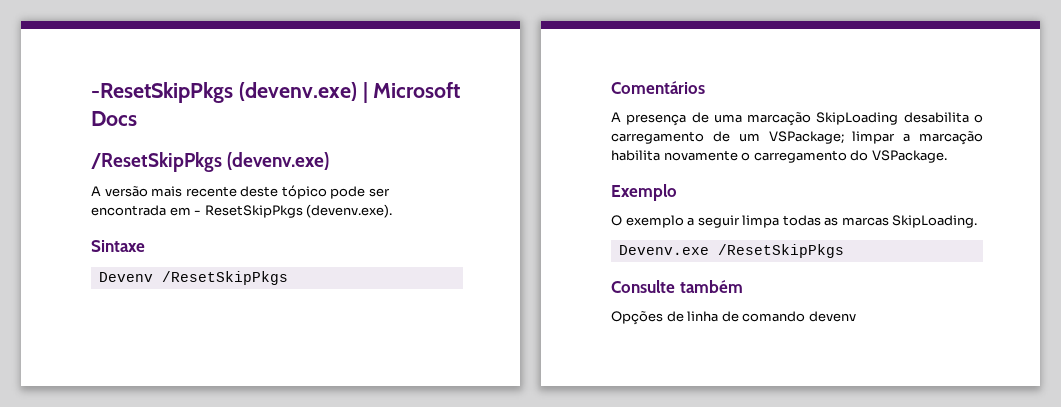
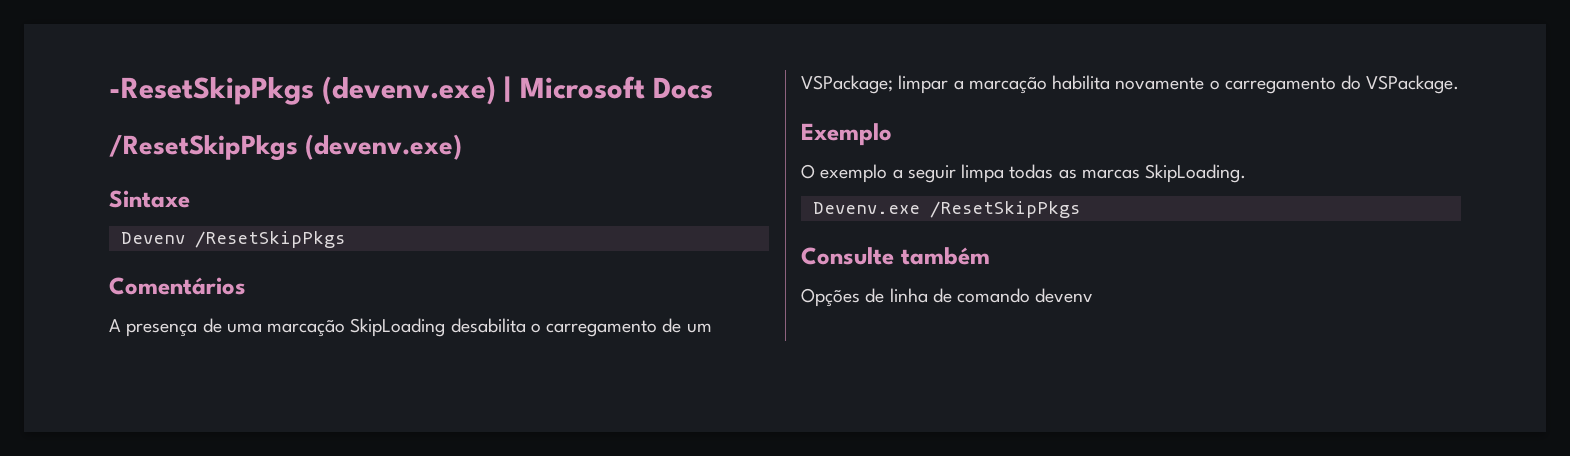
[91,185,390,199] [91,204,393,218] // A versão mais recente deste tópico pode ser encontrada em - ResetSkipPkgs (devenv.exe). -> (463, 147) none

